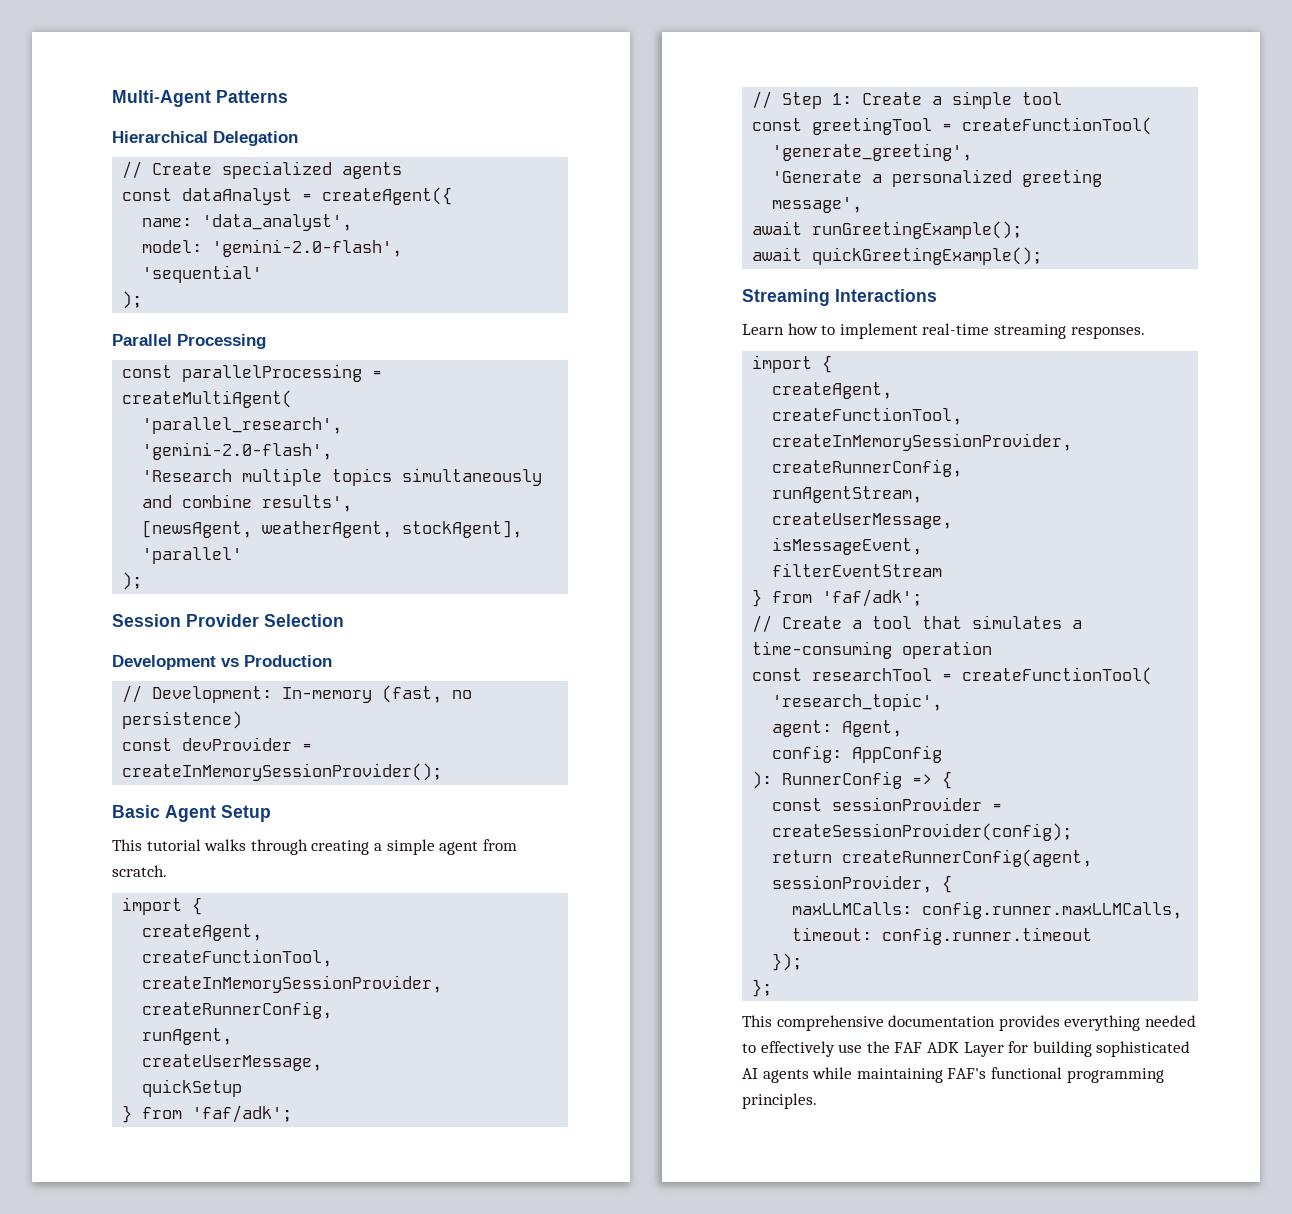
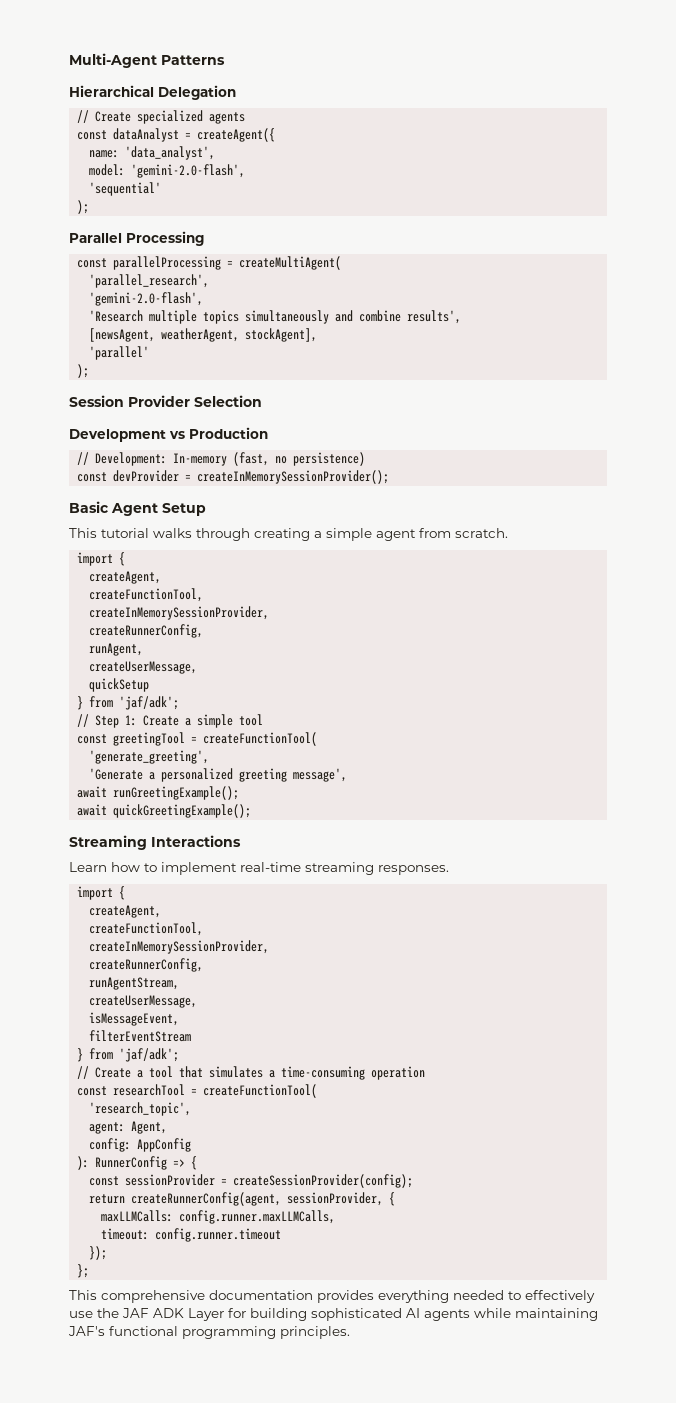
[192,1105,293,1123] 'faf/adk'; -> [119,696,180,710] 'jaf/adk';
[822,589,923,607] 'faf/adk'; -> [119,1048,180,1062] 'jaf/adk';
[894,1042,923,1053] FAF -> [122,1308,149,1318] JAF
[947,1068,987,1079] FAF's -> [68,1326,105,1336] JAF's

